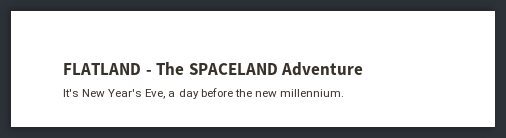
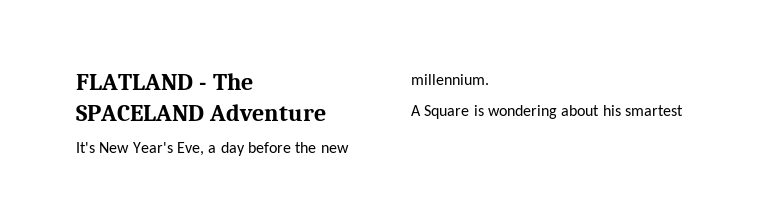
(344, 93) none -> [411,105,683,119] // A Square is wondering about his smartest

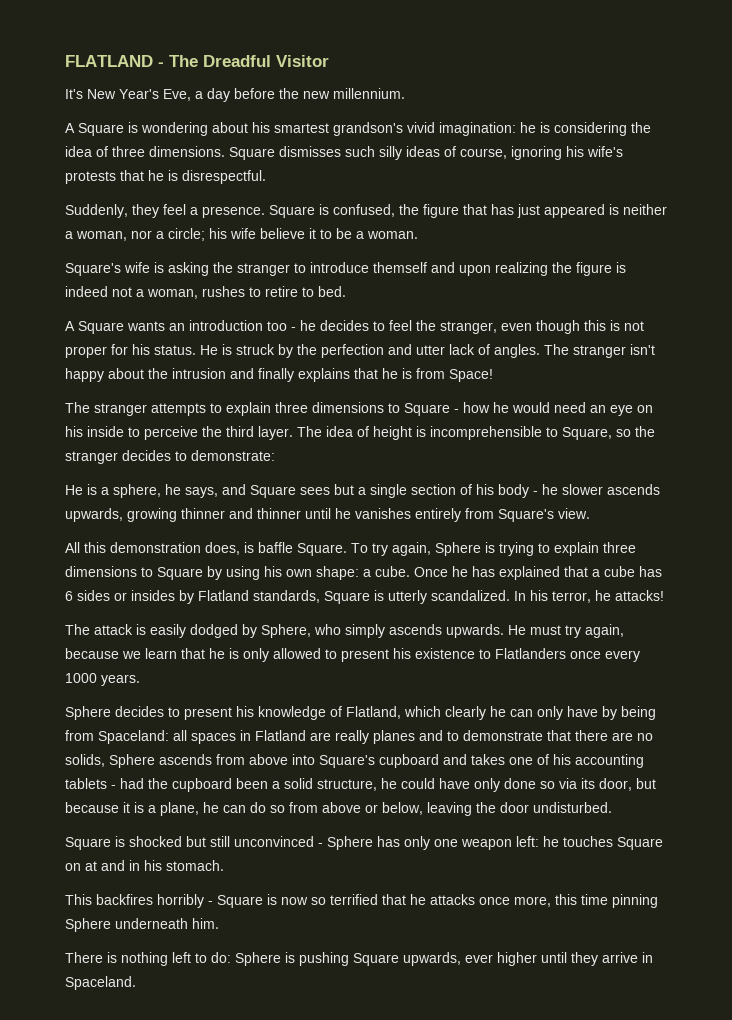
[76,104,327,121] SPACELAND Adventure -> [203,55,329,67] Dreadful Visitor
(683, 110) none -> [333,122,651,136] [65,146,623,160] [65,170,266,184] [65,204,667,218] [65,228,418,241] [65,262,626,276] [65,286,346,299] [65,320,644,334] [65,344,655,358] [65,368,493,382] [65,402,653,416] [65,426,655,440] [65,450,275,464] [65,484,660,498] [65,508,590,522] [65,542,636,556] [65,566,662,580] [65,590,664,604] [65,624,624,638] [65,648,640,662] [65,673,140,686] [65,706,656,720] [65,730,653,744] [65,754,644,768] [65,778,656,792] [65,802,612,816] [65,836,663,850] [65,860,224,871] [65,894,658,908] [65,918,219,932] [65,952,653,966] [65,976,136,990] grandson's vivid imagination: he is considering the idea of three dimensions. Square dismisses such silly ideas of course, ignoring his wife's protests that he is disrespectful. // Suddenly, they feel a presence. Square is confused, the figure that has just appeared is neither a woman, nor a circle; his wife believe it to be a woman. // Square's wife is asking the stranger to introduce themself and upon realizing the figure is indeed not a woman, rushes to retire to bed. // A Square wants an introduction too - he decides to feel the stranger, even though this is not proper for his status. He is struck by the perfection and utter lack of angles. The stranger isn't happy about the intrusion and finally explains that he is from Space! // The stranger attempts to explain three dimensions to Square - how he would need an eye on his inside to perceive the third layer. The idea of height is incomprehensible to Square, so the stranger decides to demonstrate: // He is a sphere, he says, and Square sees but a single section of his body - he slower ascends upwards, growing thinner and thinner until he vanishes entirely from Square's view. // All this demonstration does, is baffle Square. To try again, Sphere is trying to explain three dimensions to Square by using his own shape: a cube. Once he has explained that a cube has 6 sides or insides by Flatland standards, Square is utterly scandalized. In his terror, he attacks! // The attack is easily dodged by Sphere, who simply ascends upwards. He must try again, because we learn that he is only allowed to present his existence to Flatlanders once every 1000 years. // Sphere decides to present his knowledge of Flatland, which clearly he can only have by being from Spaceland: all spaces in Flatland are really planes and to demonstrate that there are no solids, Sphere ascends from above into Square's cupboard and takes one of his accounting tablets - had the cupboard been a solid structure, he could have only done so via its door, but because it is a plane, he can do so from above or below, leaving the door undisturbed. // Square is shocked but still unconvinced - Sphere has only one weapon left: he touches Square on at and in his stomach. // This backfires horribly - Square is now so terrified that he attacks once more, this time pinning Sphere underneath him. // There is nothing left to do: Sphere is pushing Square upwards, ever higher until they arrive in Spaceland.

